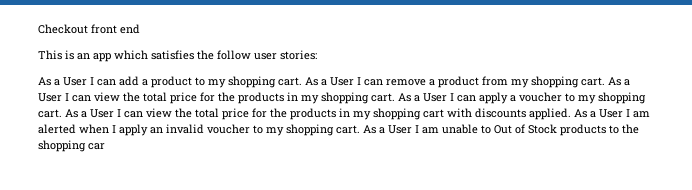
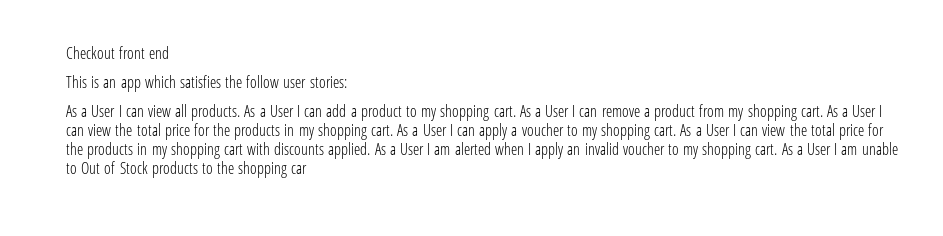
(116, 82) none -> [147,104,323,121] view all products. As a User I can

